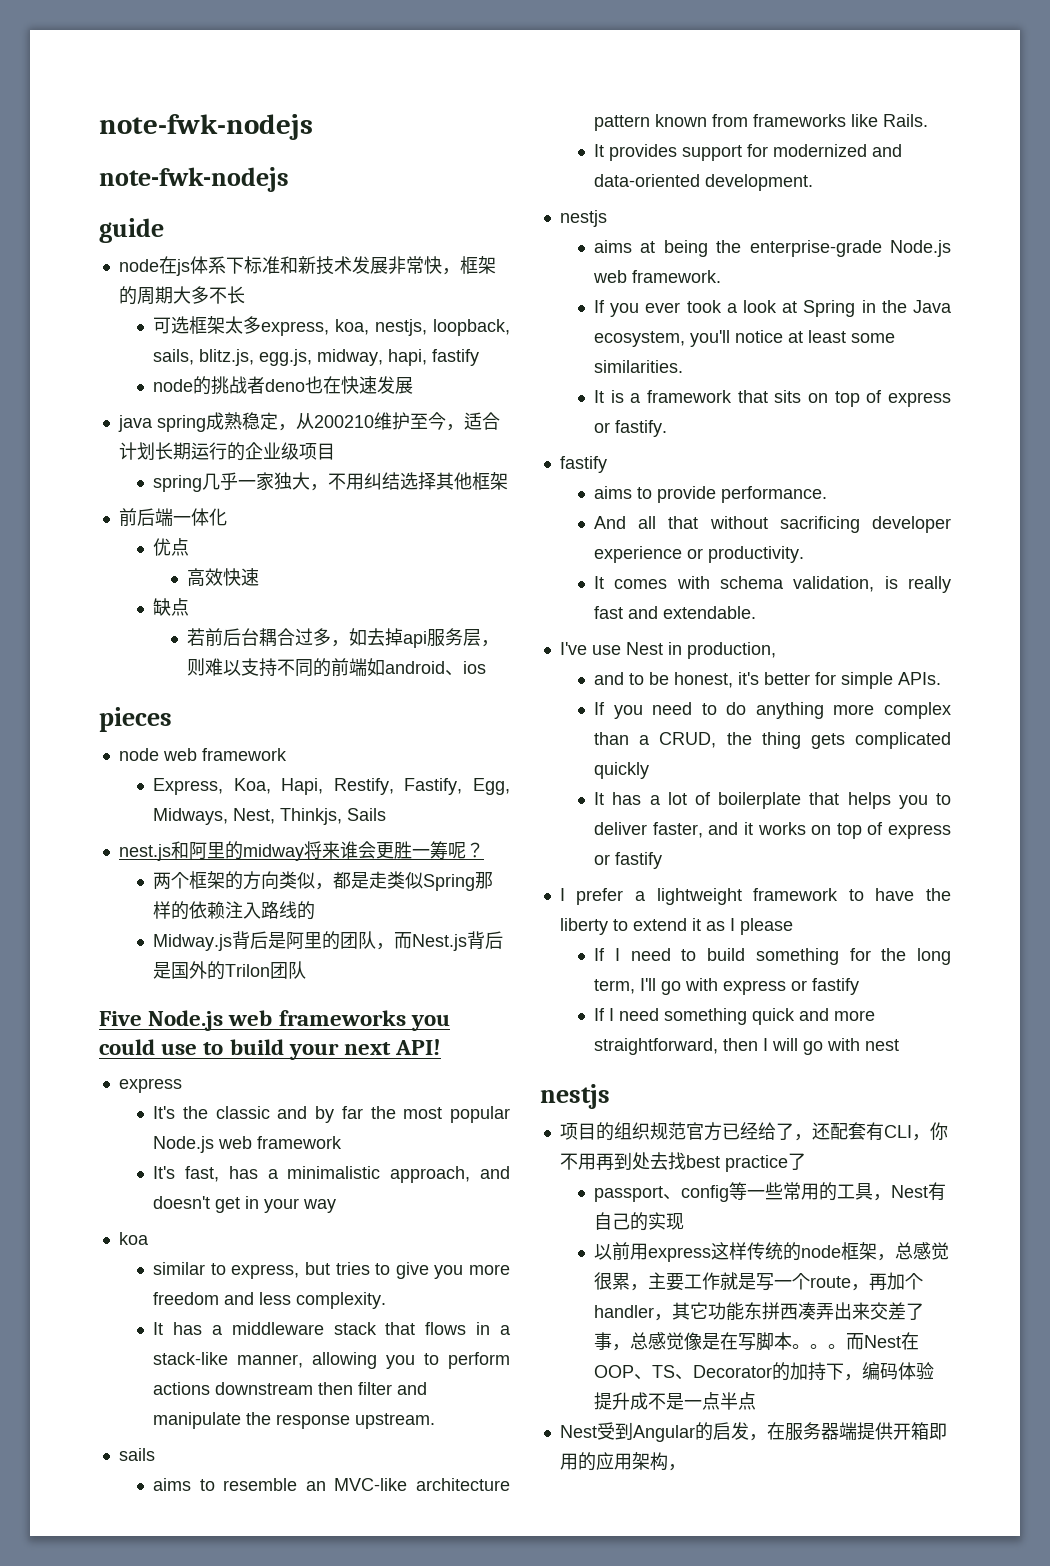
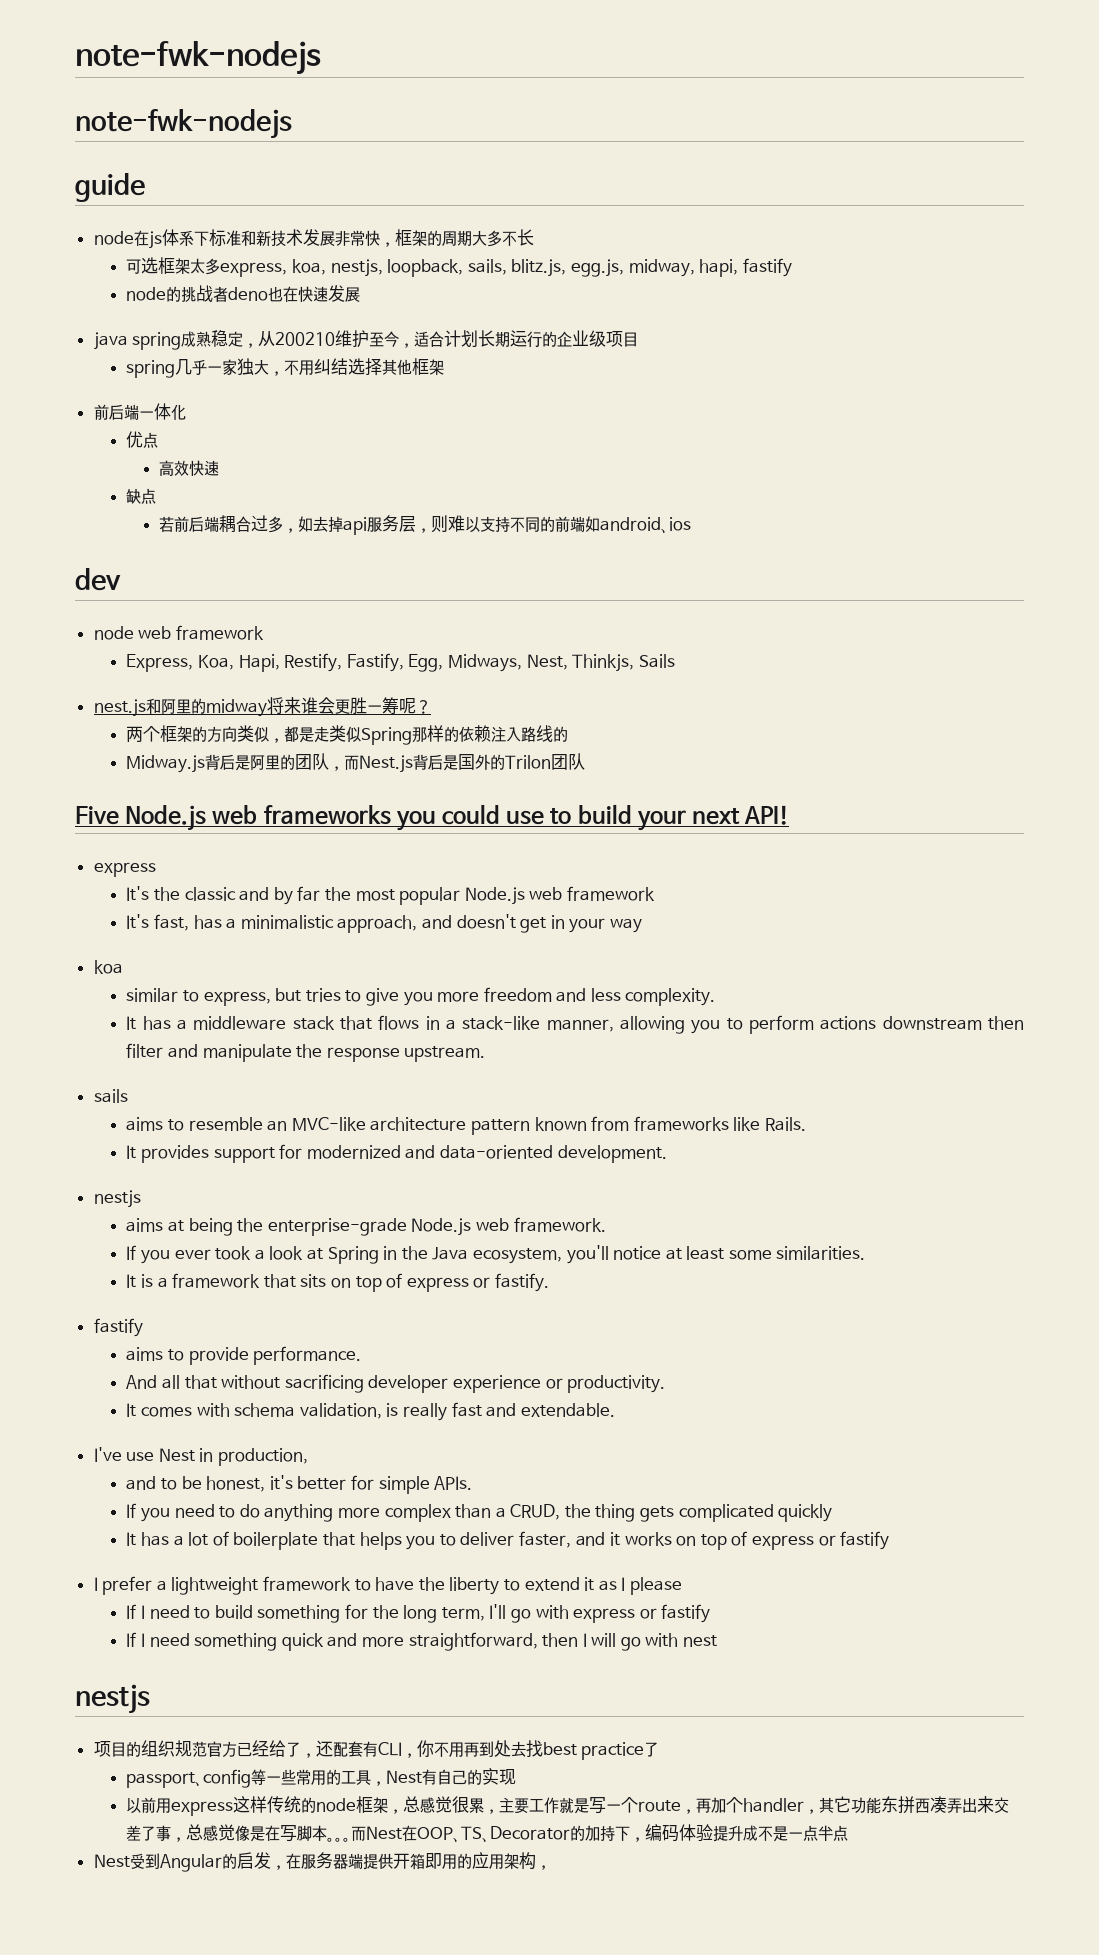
[241,628,260,646] 台 -> [204,516,220,532] 端
[99,707,172,732] pieces -> [75,568,121,591] dev

